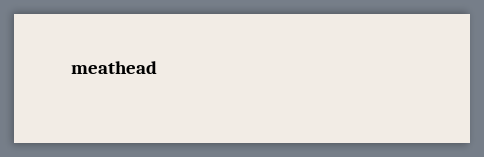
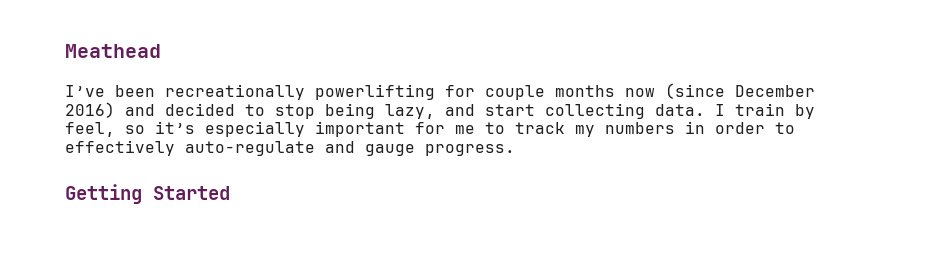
[71,61,157,74] meathead -> [65,44,161,58] [65,83,815,100] [65,102,815,119] [65,121,795,137] [65,140,515,156] [65,184,230,204] Meathead // I’ve been recreationally powerlifting for couple months now (since December 2016) and decided to stop being lazy, and start collecting data. I train by feel, so it’s especially important for me to track my numbers in order to effectively auto-regulate and gauge progress. // Getting Started

